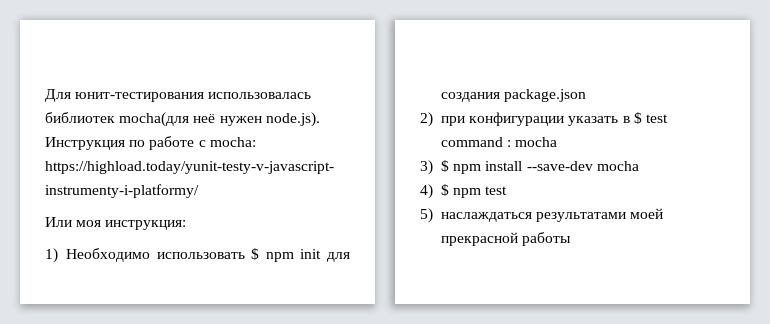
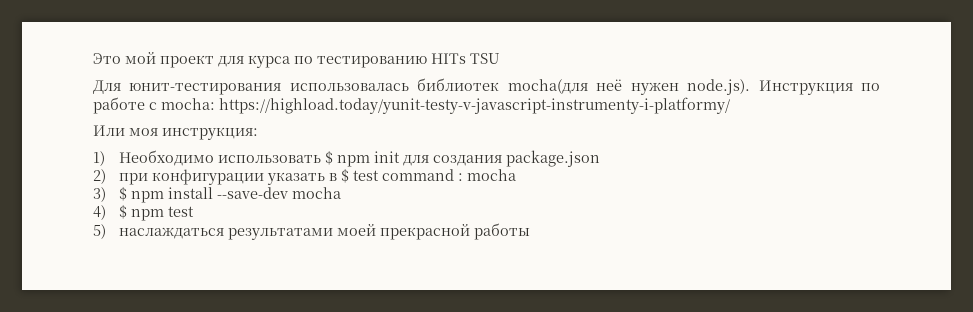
(45, 95) none -> [93,52,500,68] Это мой проект для курса по тестированию HITs TSU //

